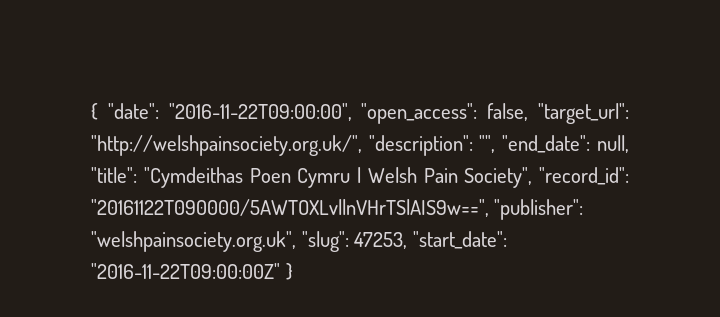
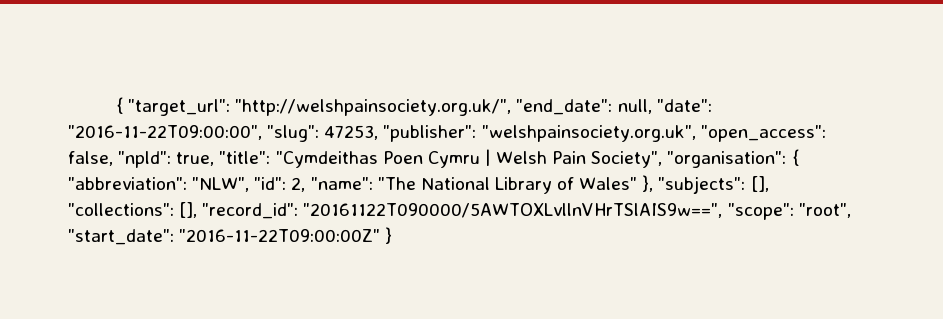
[91,103,629,124] [91,135,629,156] { "date": "2016-11-22T09:00:00", "open_access": false, "target_url": "http://welshpainsociety.org.uk/", "description": "", "end_date": null, -> [116,97,712,116] [68,125,826,142] [68,151,215,168] { "target_url": "http://welshpainsociety.org.uk/", "end_date": null, "date": "2016-11-22T09:00:00", "slug": 47253, "publisher": "welshpainsociety.org.uk", "open_access": false, "npld": true,
[539,167,629,185] [91,199,584,220] [91,231,408,252] "record_id": "20161122T090000/5AWTOXLvllnVHrTSlAIS9w==", "publisher": "welshpainsociety.org.uk", "slug": 47253, -> [667,149,799,168] [68,175,769,194] [68,202,851,220] "organisation": { "abbreviation": "NLW", "id": 2, "name": "The National Library of Wales" }, "subjects": [], "collections": [], "record_id": "20161122T090000/5AWTOXLvllnVHrTSlAIS9w==", "scope": "root",

